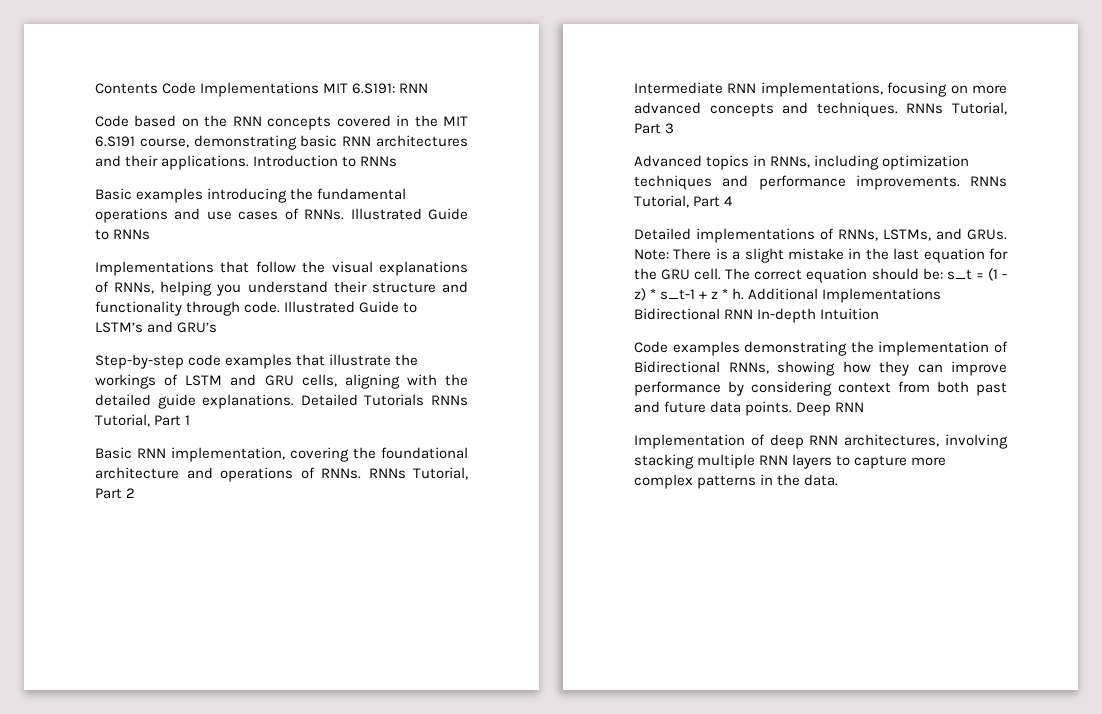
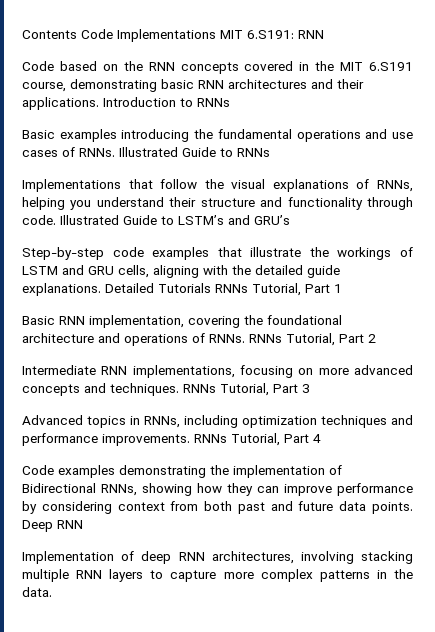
[634,228,1007,243] [634,248,1008,263] [634,268,1007,283] [634,288,942,303] [634,308,880,323] // Detailed implementations of RNNs, LSTMs, and GRUs. Note: There is a slight mistake in the last equation for the GRU cell. The correct equation should be: s_t = (1 - z) * s_t-1 + z * h. Additional Implementations Bidirectional RNN In-depth Intuition -> (321, 438) none

